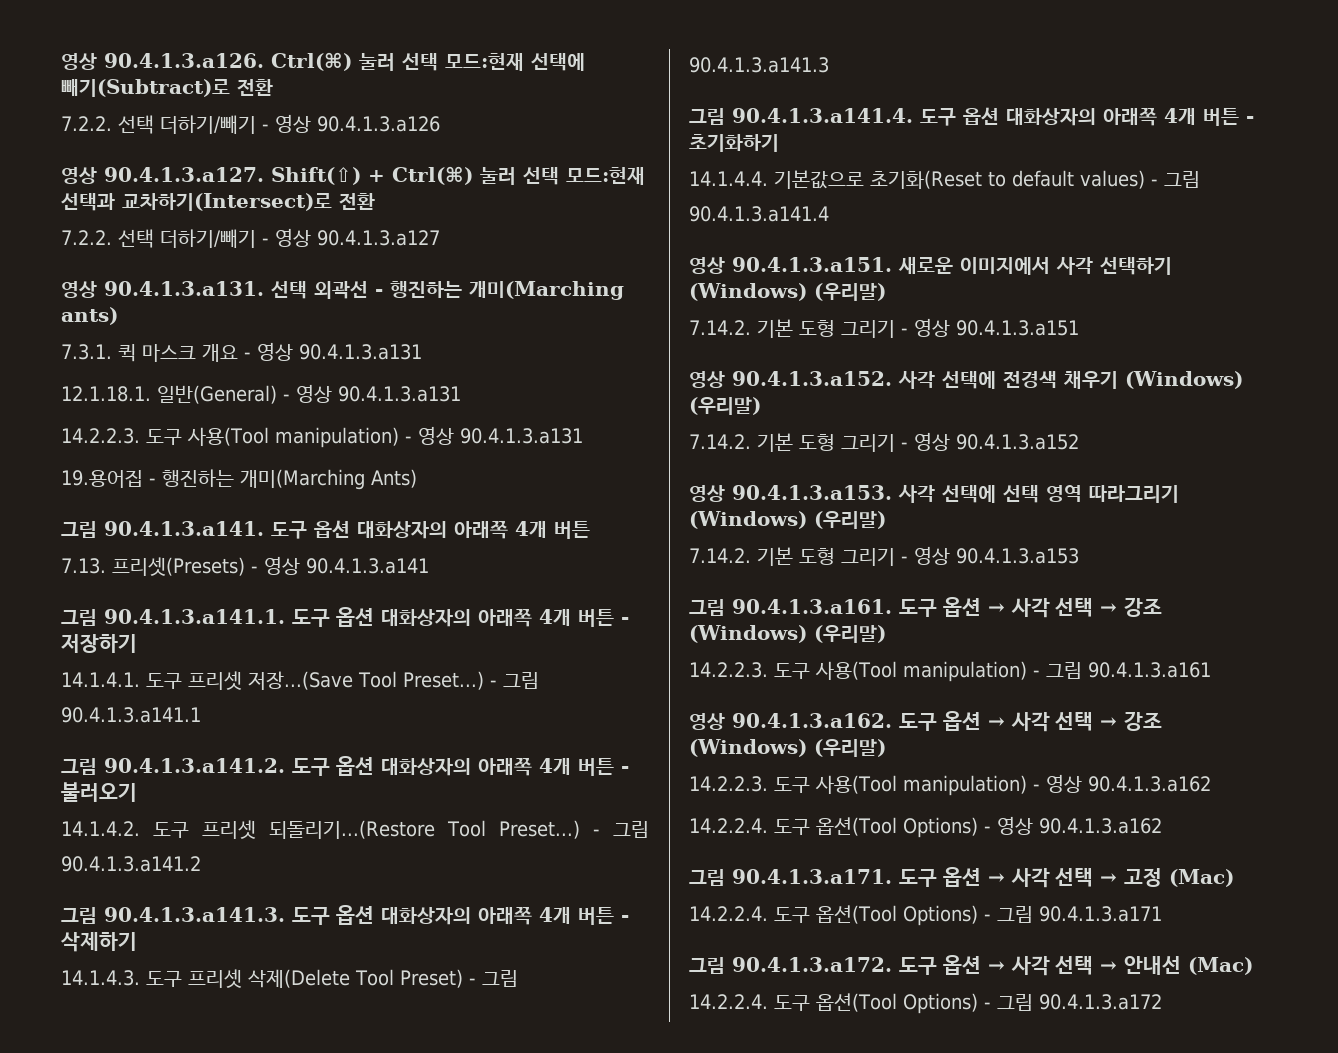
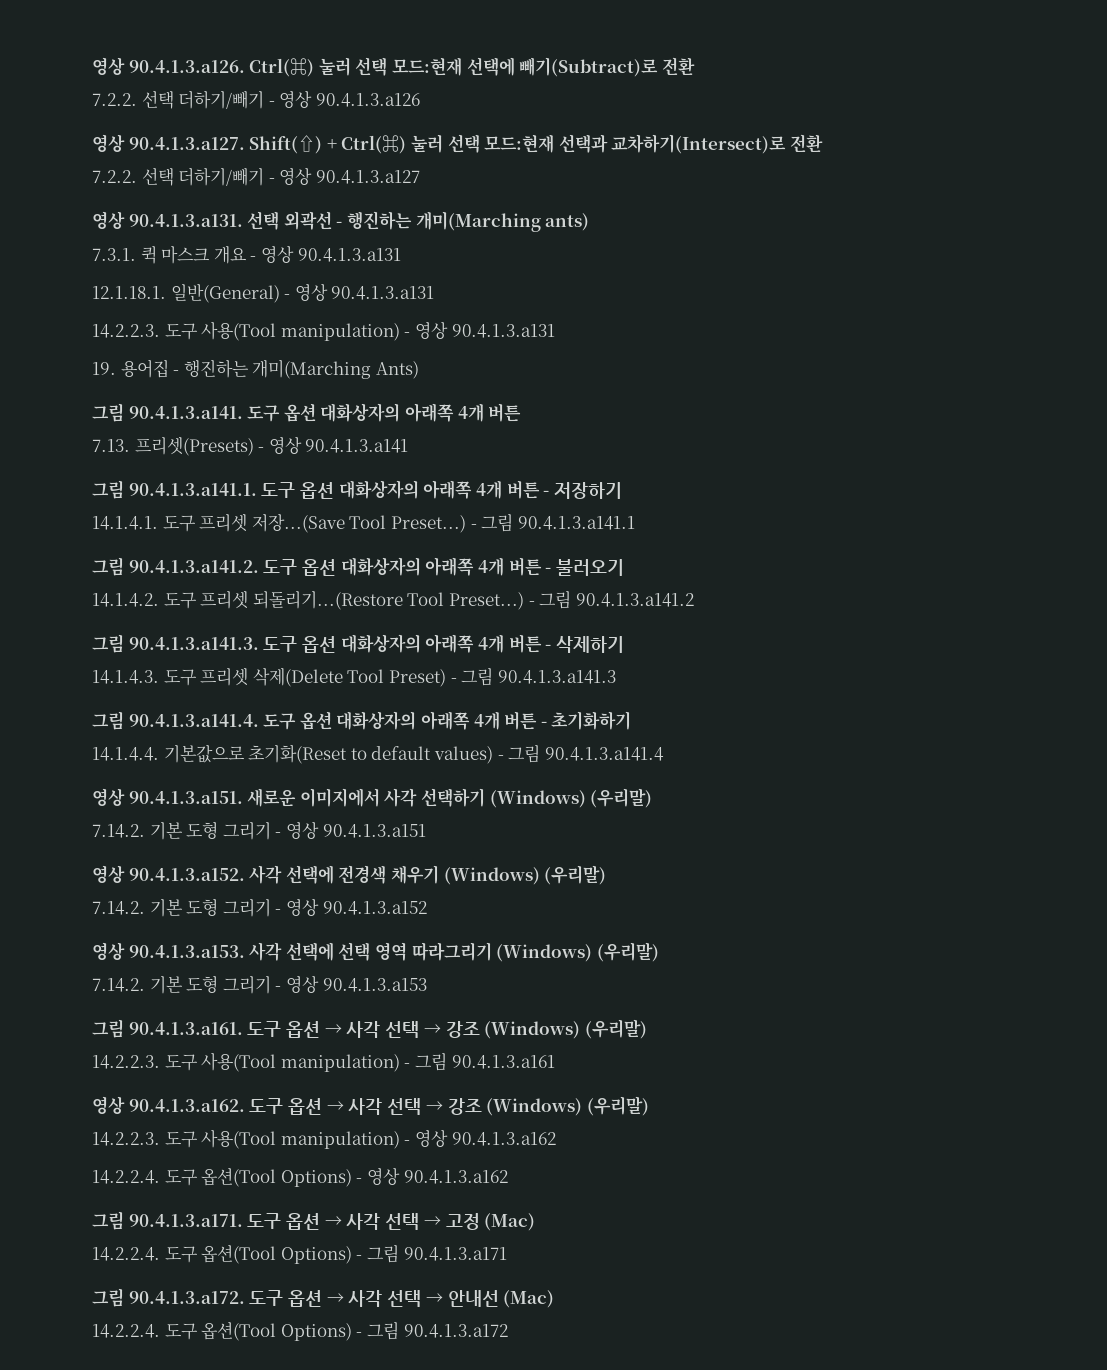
[61,470,143,488] 19.용어집 -> [92,359,169,378] 19. 용어집

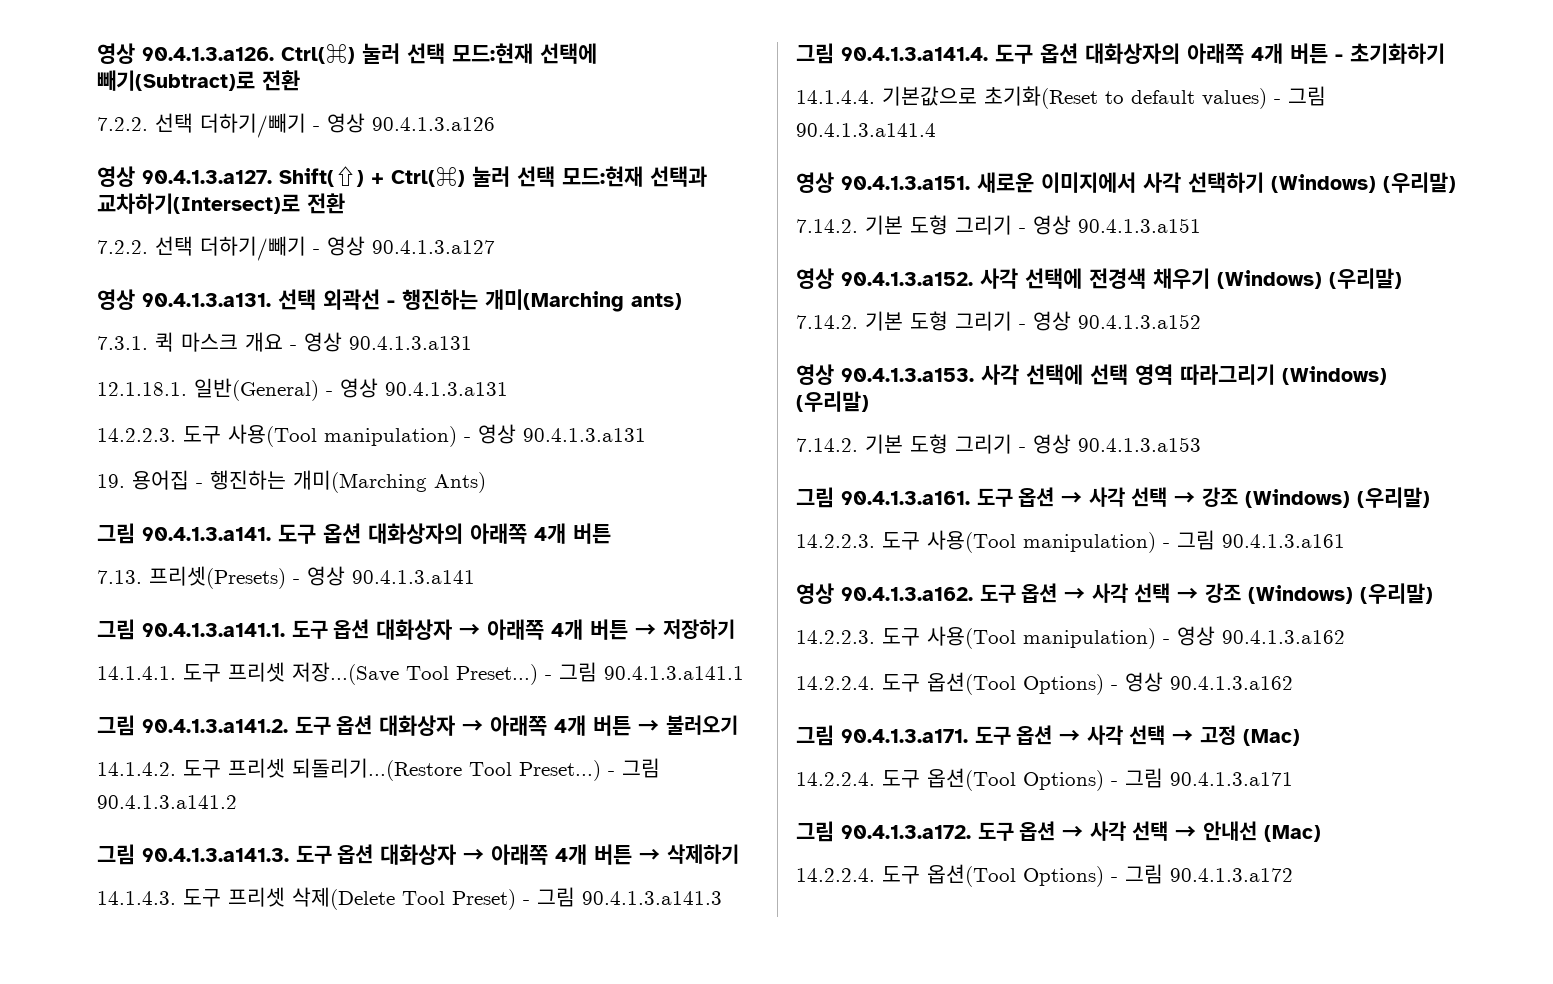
[338,480,550,499] 대화상자의 아래쪽 4개 버튼 - -> [376,619,657,640] 대화상자 → 아래쪽 4개 버튼 →
[340,557,552,576] 대화상자의 아래쪽 4개 버튼 - -> [379,715,660,736] 대화상자 → 아래쪽 4개 버튼 →
[340,634,552,653] 대화상자의 아래쪽 4개 버튼 - -> [380,844,661,865] 대화상자 → 아래쪽 4개 버튼 →

